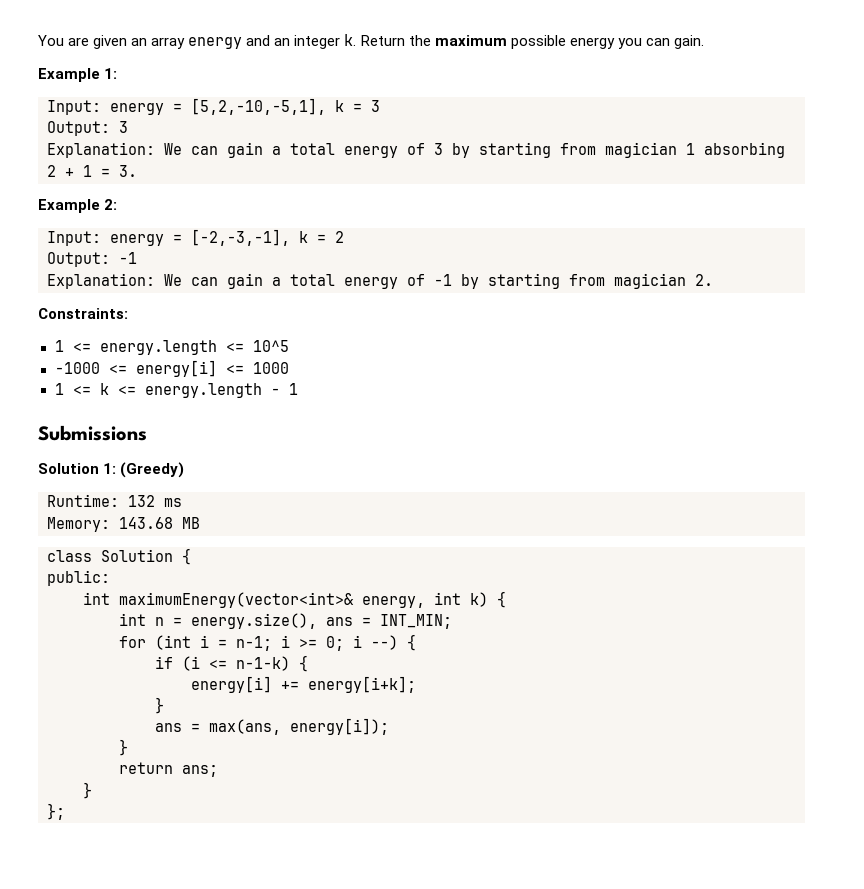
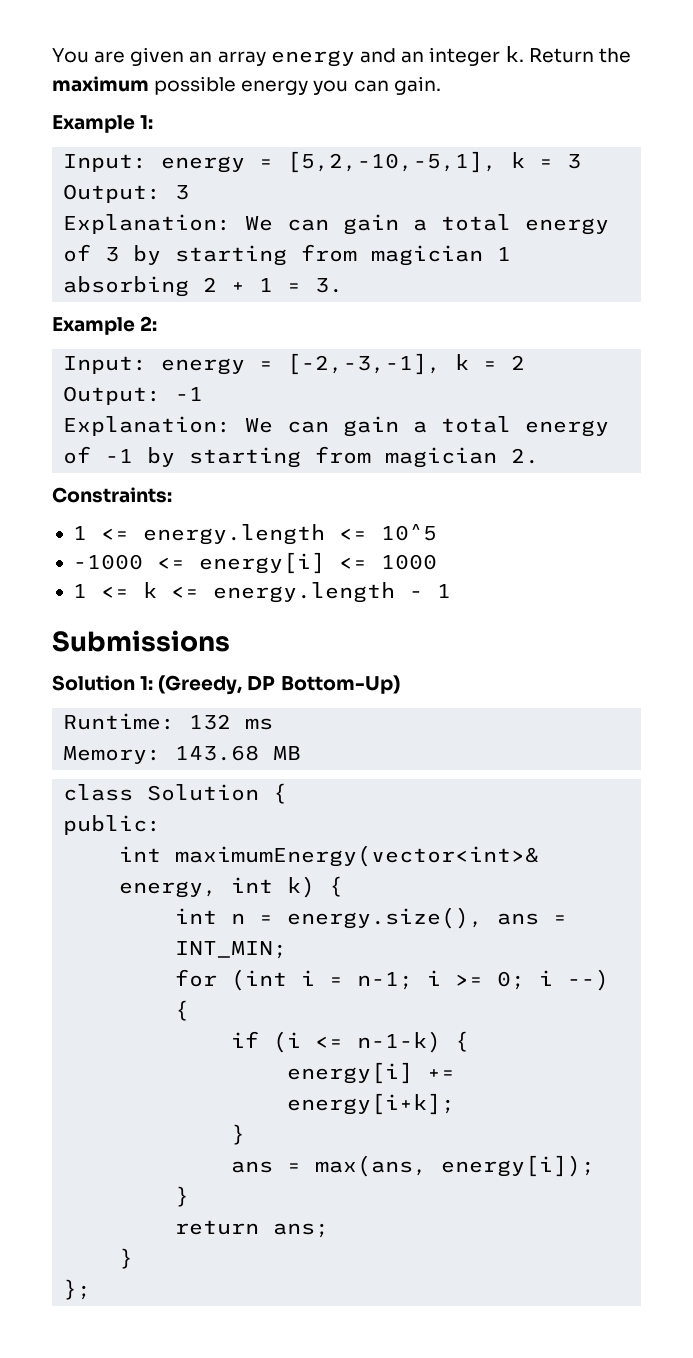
[120,462,185,478] (Greedy) -> [158,675,400,695] (Greedy, DP Bottom-Up)

